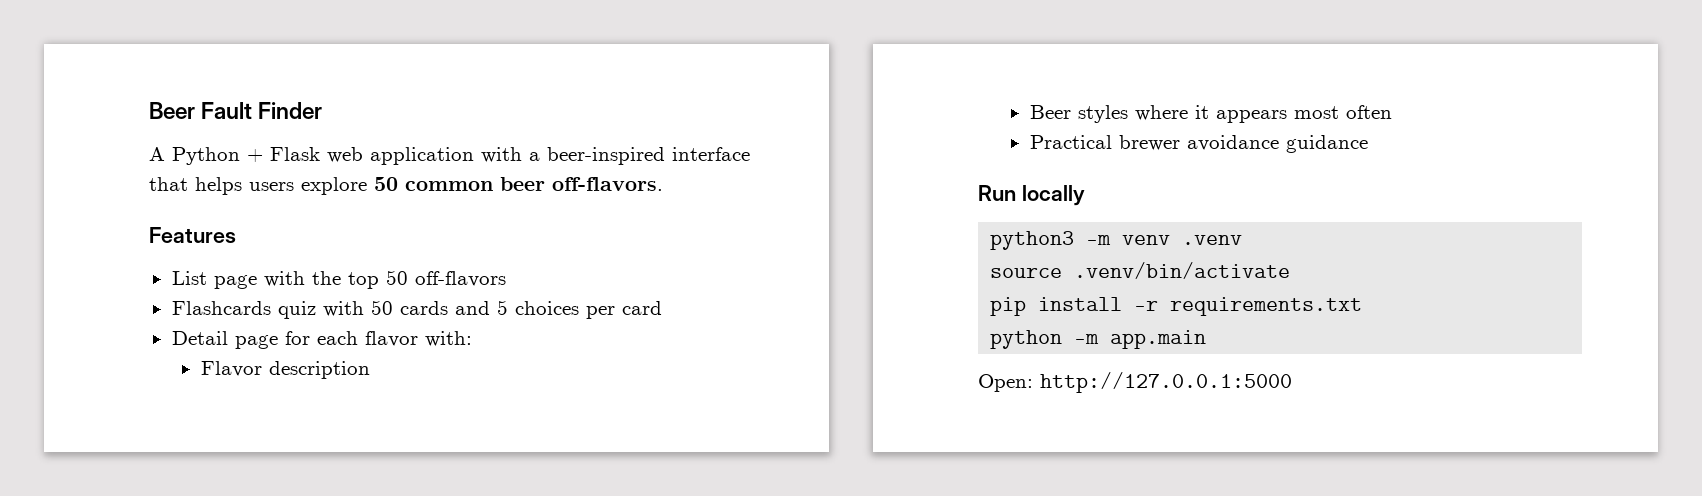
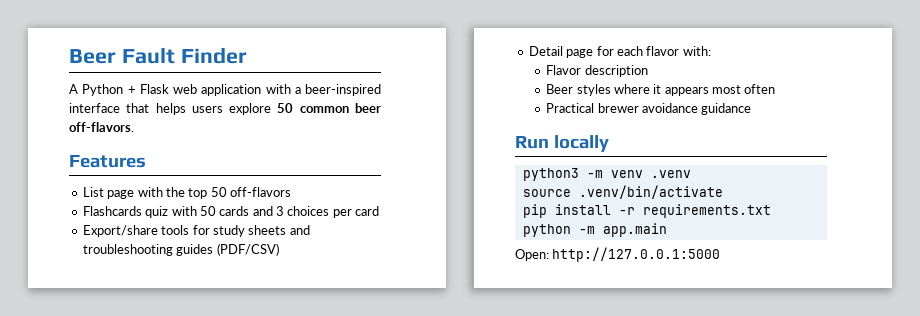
[496,300,508,315] 5 -> [276,206,284,216] 3
(662, 308) none -> [82,225,310,237] [82,243,279,256] // Export/share tools for study sheets and troubleshooting guides (PDF/CSV)

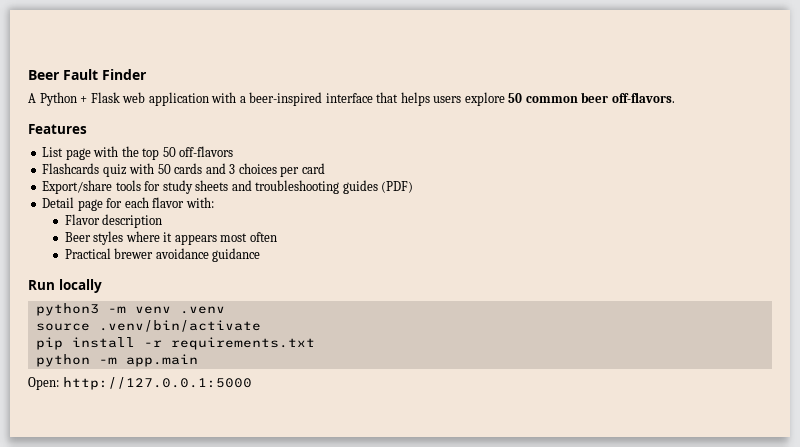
[216,243,279,256] (PDF/CSV) -> [381,181,414,193] (PDF)

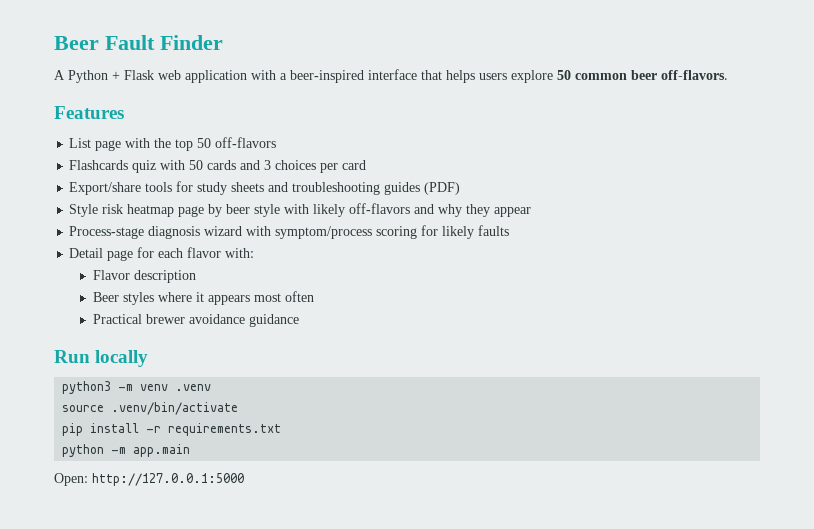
(414, 187) none -> [69,203,532,217] [69,225,510,239] // Style risk heatmap page by beer style with likely off-flavors and why they appear // Process-stage diagnosis wizard with symptom/process scoring for likely faults

